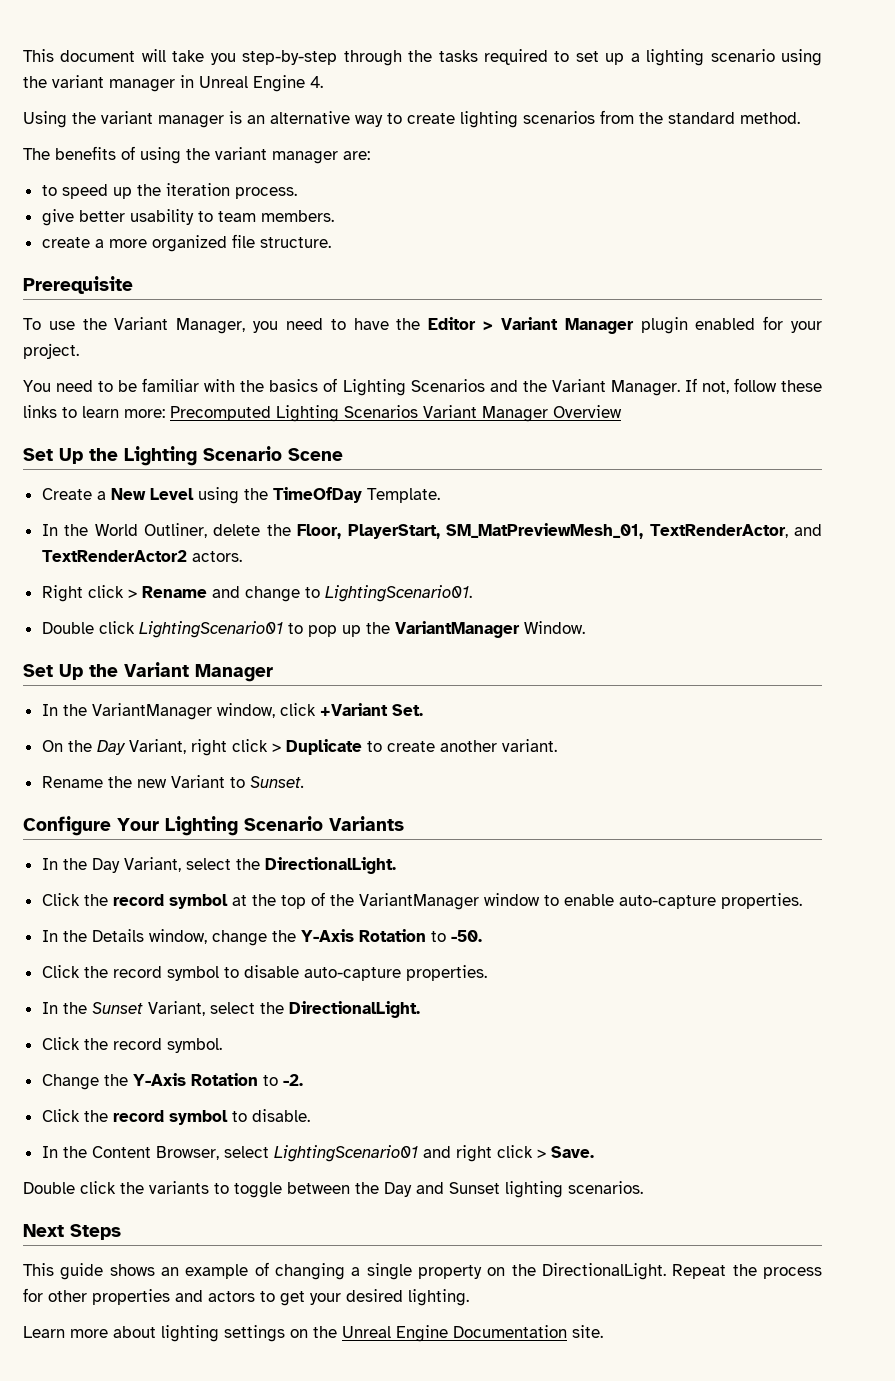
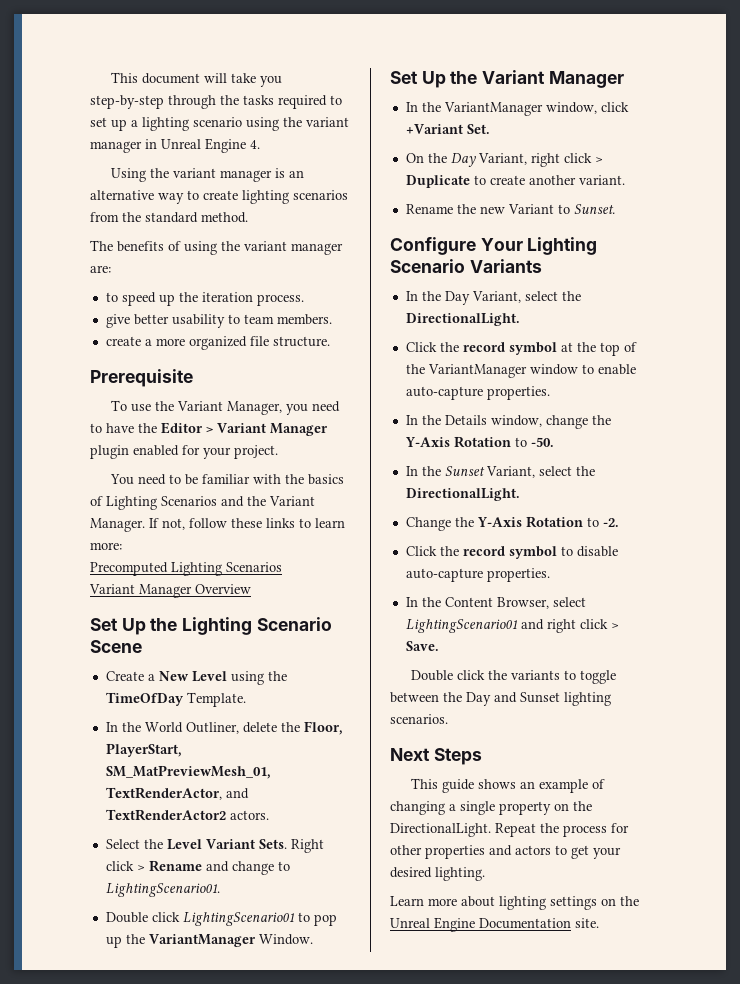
(165, 413) none -> (122, 546) //
(418, 411) none -> (282, 567) //
(242, 556) none -> [105,839,287,850] Select the Level Variant Sets.
[41,965,487,981] // Click the record symbol to disable auto-capture properties. -> (554, 442) none
[41,1037,222,1053] // Click the record symbol. -> (520, 494) none
[251,1109,310,1122] disable. -> [576,546,618,557] [405,568,550,582] disable auto-capture properties.

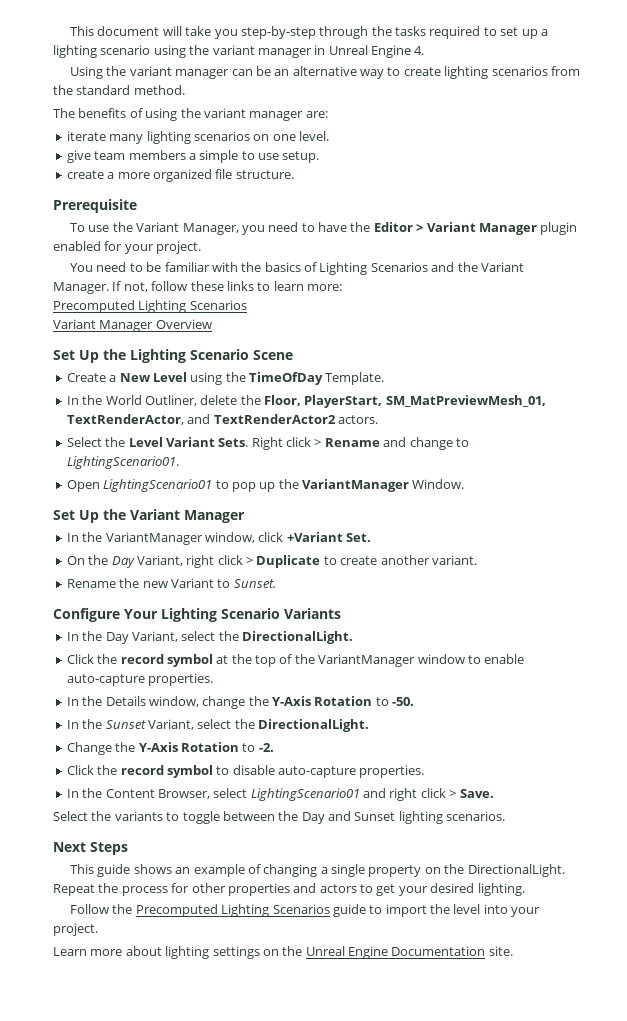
[275,168,286,178] is -> [231,66,271,76] can be
[105,292,304,306] [105,314,332,328] to speed up the iteration process. // give better usability to team members. -> [66,131,329,144] [66,150,320,163] iterate many lighting scenarios on one level. // give team members a simple to use setup.
[105,912,180,923] Double click -> [66,480,100,492] Open
[411,670,486,681] Double click -> [53,811,88,821] Select
(485, 874) none -> [70,904,541,917] [53,923,98,936] // Follow the Precomputed Lighting Scenarios guide to import the level into your project.

